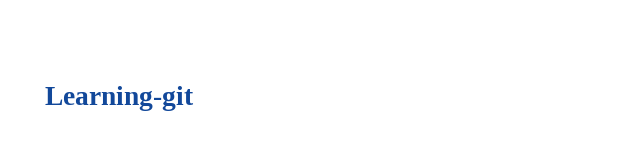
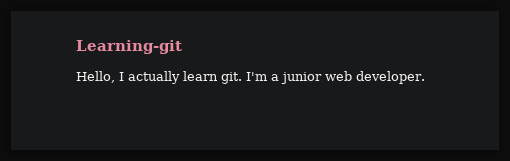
(194, 98) none -> [76,71,425,84] // Hello, I actually learn git. I'm a junior web developer.

